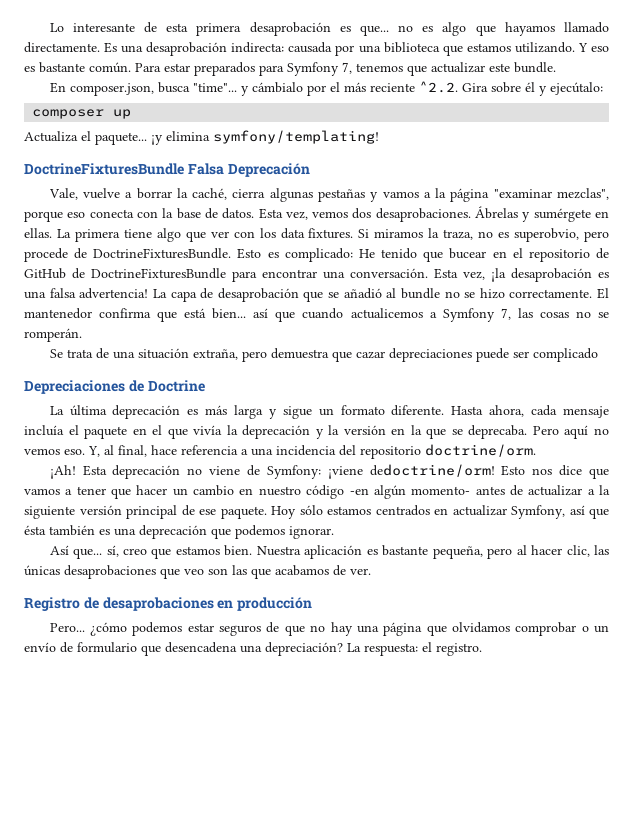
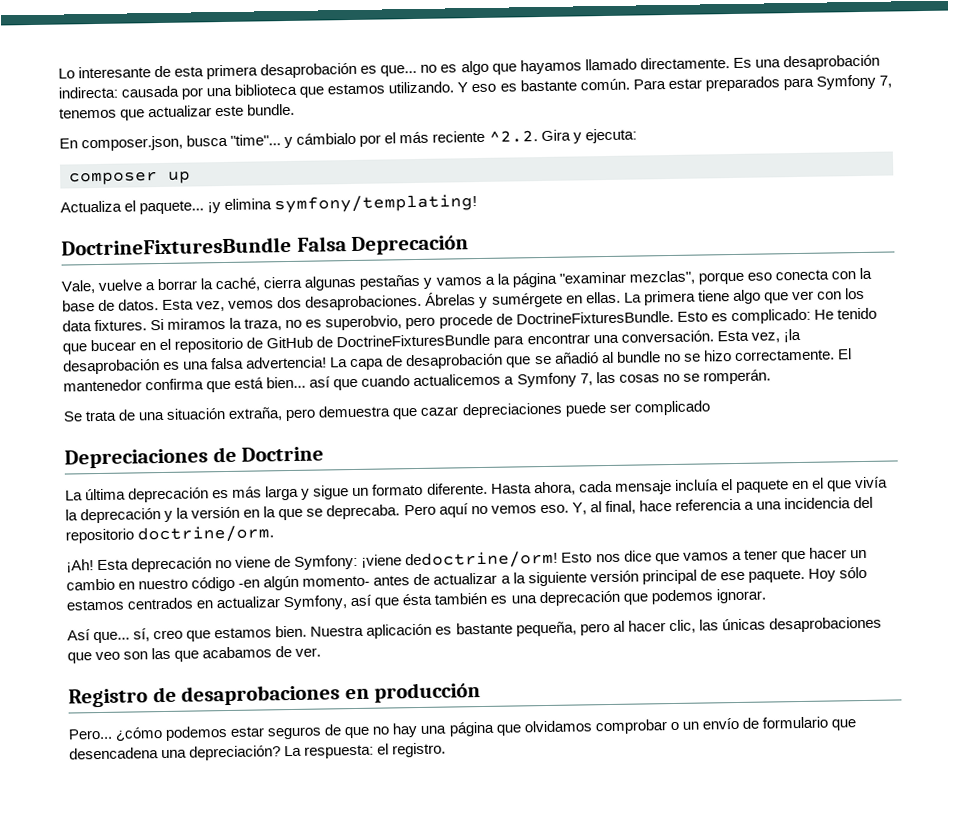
[490,82,603,96] sobre él y ejecútalo: -> [572,128,637,144] y ejecuta:

